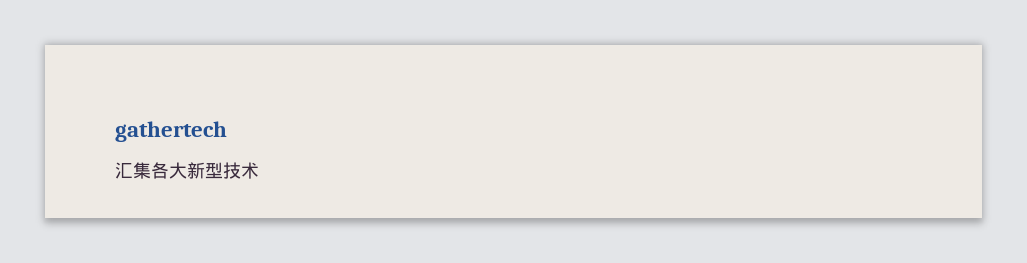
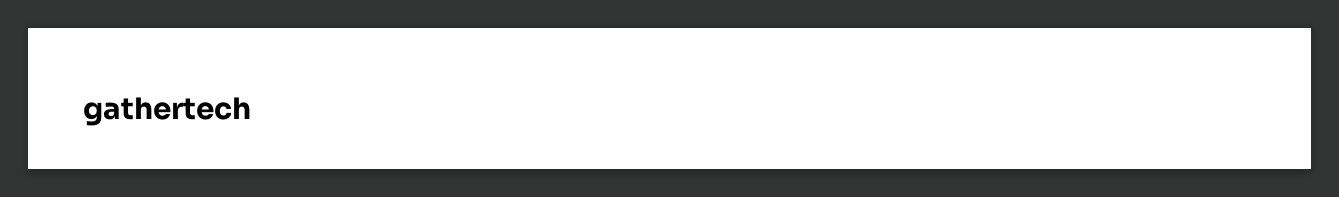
[115,162,259,179] // 汇集各大新型技术 -> (251, 111) none

